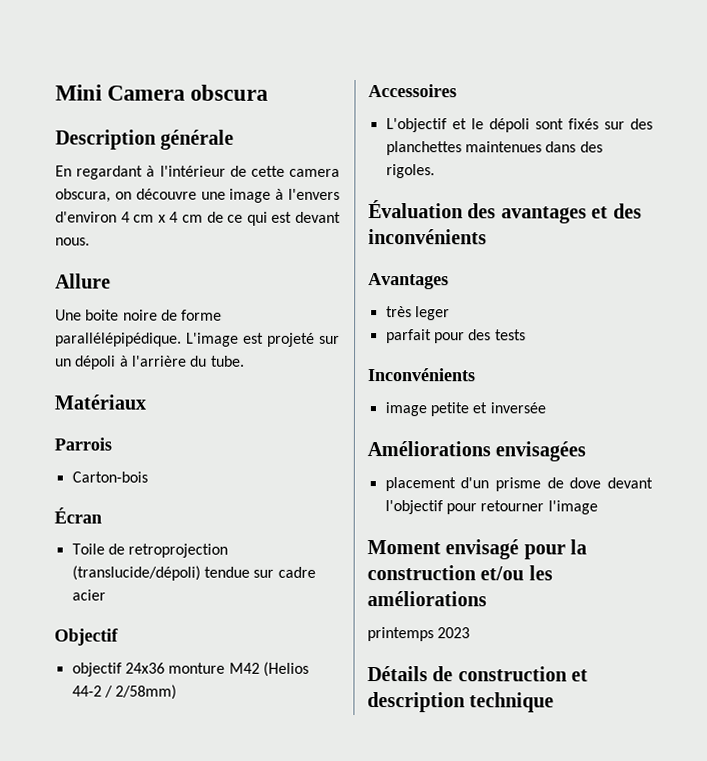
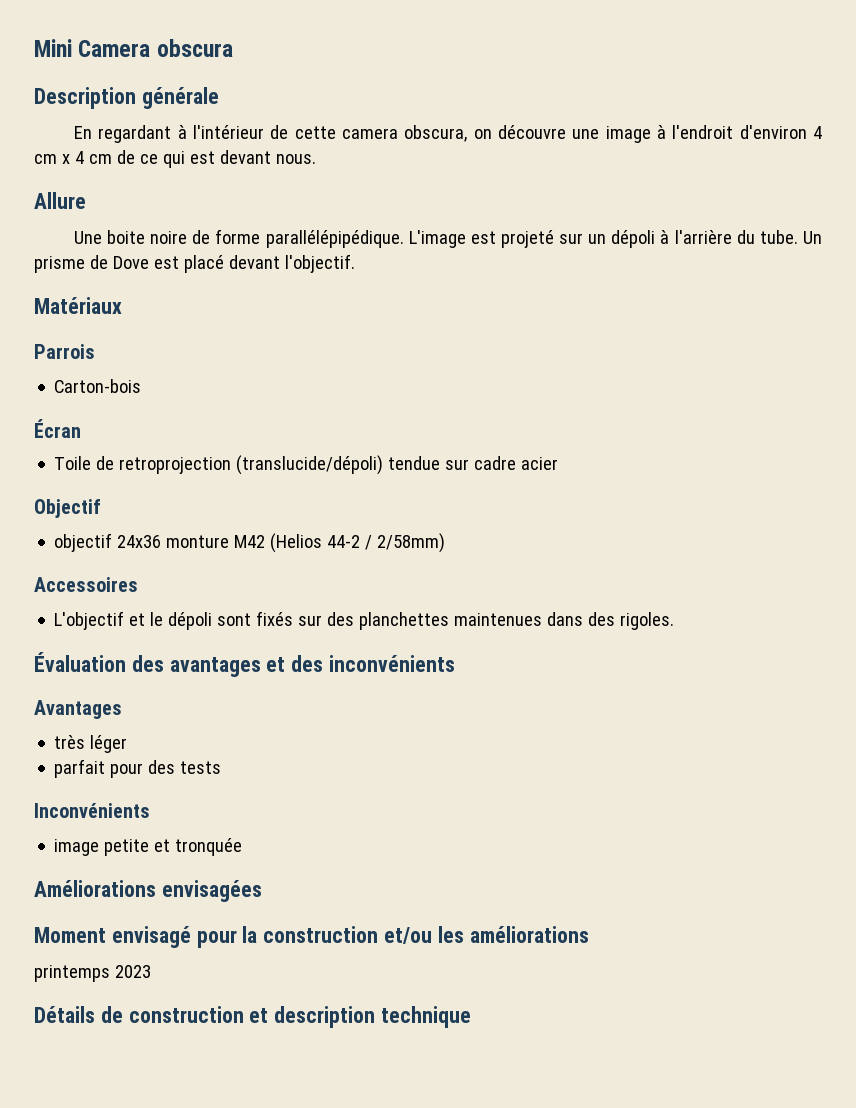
[288,188,340,200] l'envers -> [672,125,734,139] l'endroit
(245, 361) none -> [803,231,822,244] [34,254,355,273] Un prisme de Dove est placé devant l'objectif.
[414,306,450,321] leger -> [90,735,128,753] léger
[489,402,546,414] inversée -> [175,838,243,856] tronquée
[384,477,653,492] [384,500,598,515] // placement d'un prisme de dove devant l'objectif pour retourner l'image -> (262, 891) none

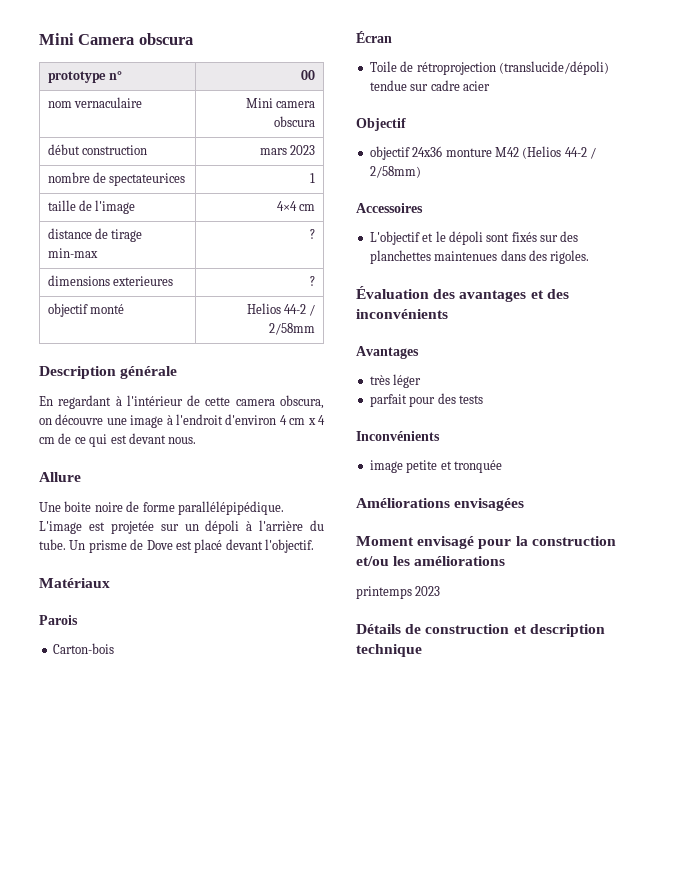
(233, 48) none -> [47,71,123,83] [301,70,316,80] [47,97,143,108] [245,98,316,108] [274,116,316,127] [47,144,148,155] [259,145,316,155] [47,172,186,186] [310,173,316,183] [47,200,136,214] [276,201,316,211] [47,228,143,242] [47,248,98,258] [310,229,316,239] [47,275,174,286] [310,276,316,286] [47,303,125,317] [246,303,316,316] [269,323,316,335] // prototype n° | 00 // nom vernaculaire | Mini camera obscura // début construction | mars 2023 // nombre de spectateur·ices | 1 // taille de l'image | 4×4 cm // distance de tirage min-max | ? // dimensions exterieures | ? // objectif monté | Helios 44-2 / 2/58mm
[500,230,554,248] projeté -> [110,521,154,534] projetée
[34,344,95,359] Parrois -> [39,615,78,625] Parois
[119,457,232,474] retroprojection -> [416,62,496,75] rétroprojection

